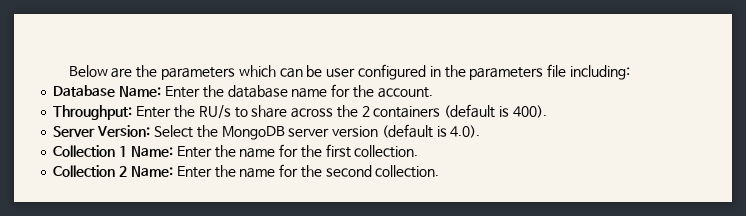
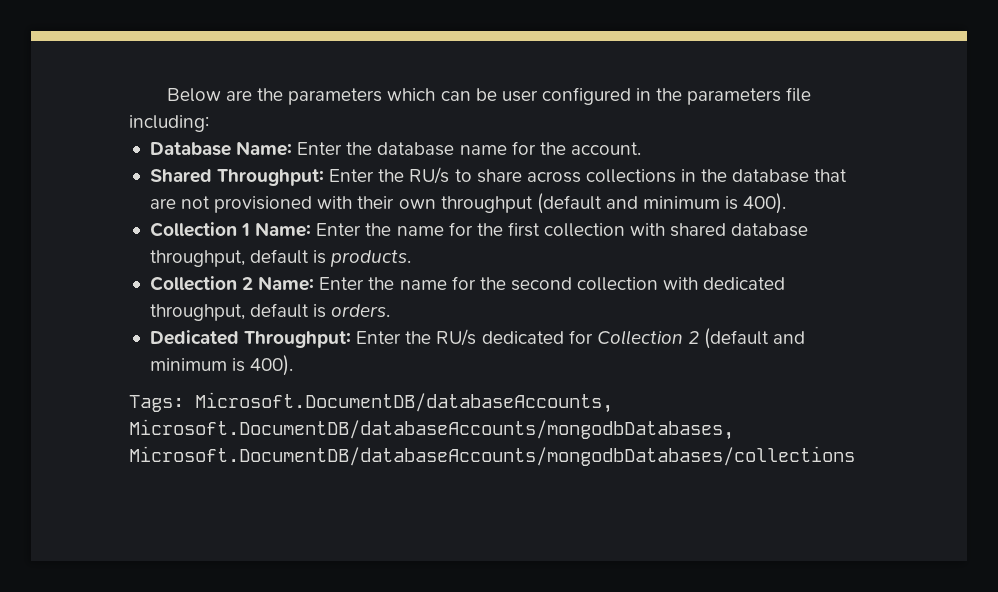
(433, 92) none -> [149,169,212,183] Shared
[336,104,547,118] [53,124,481,140] the 2 containers (default is 400). // Server Version: Select the MongoDB server version (default is 4.0). -> [585,169,848,183] [149,193,787,214] collections in the database that are not provisioned with their own throughput (default and minimum is 400).
[354,145,419,158] collection. -> [544,223,809,237] [149,249,412,267] collection with shared database throughput, default is products.
[375,165,440,178] collection. -> [577,277,786,291] [149,303,391,321] [149,328,806,349] [149,355,294,376] [129,392,613,413] [129,419,734,440] [129,446,855,466] collection with dedicated throughput, default is orders. // Dedicated Throughput: Enter the RU/s dedicated for Collection 2 (default and minimum is 400). // Tags: Microsoft.DocumentDB/databaseAccounts, Microsoft.DocumentDB/databaseAccounts/mongodbDatabases, Microsoft.DocumentDB/databaseAccounts/mongodbDatabases/collections

